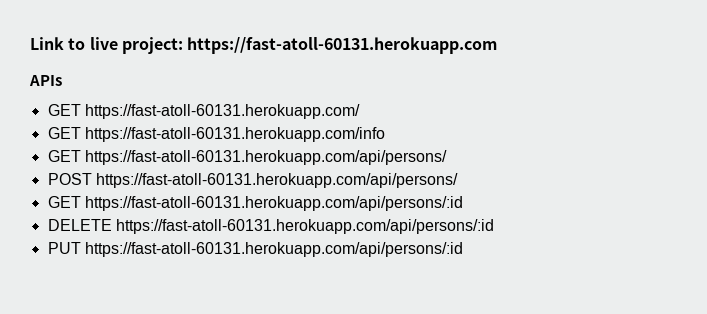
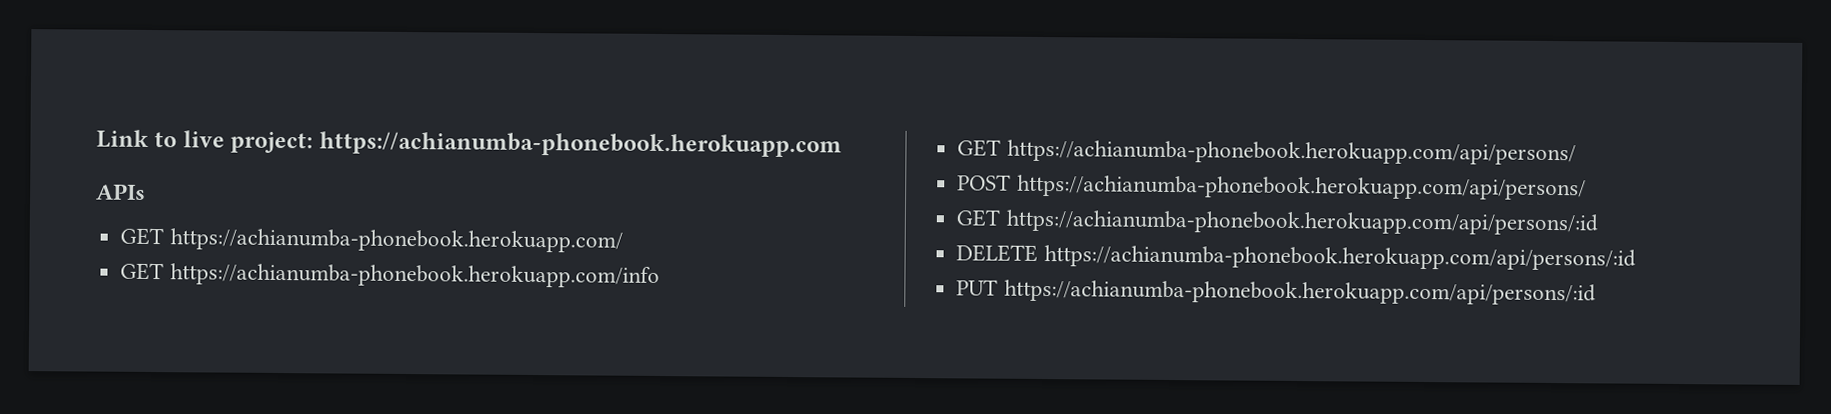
[187,37,498,54] https://fast-atoll-60131.herokuapp.com -> [318,131,842,158] https://achianumba-phonebook.herokuapp.com
[84,104,360,119] [47,127,385,142] [47,150,447,165] https://fast-atoll-60131.herokuapp.com/ // GET https://fast-atoll-60131.herokuapp.com/info // GET https://fast-atoll-60131.herokuapp.com/api/persons/ -> [169,228,623,253] [120,262,660,288] [957,139,1576,166] https://achianumba-phonebook.herokuapp.com/ // GET https://achianumba-phonebook.herokuapp.com/info // GET https://achianumba-phonebook.herokuapp.com/api/persons/
[95,173,458,188] [47,196,463,211] https://fast-atoll-60131.herokuapp.com/api/persons/ // GET https://fast-atoll-60131.herokuapp.com/api/persons/:id -> [1016,174,1586,201] [956,209,1598,236] https://achianumba-phonebook.herokuapp.com/api/persons/ // GET https://achianumba-phonebook.herokuapp.com/api/persons/:id
[115,219,494,234] https://fast-atoll-60131.herokuapp.com/api/persons/:id -> [1043,245,1636,271] https://achianumba-phonebook.herokuapp.com/api/persons/:id
[84,242,463,257] https://fast-atoll-60131.herokuapp.com/api/persons/:id -> [1003,279,1596,306] https://achianumba-phonebook.herokuapp.com/api/persons/:id

